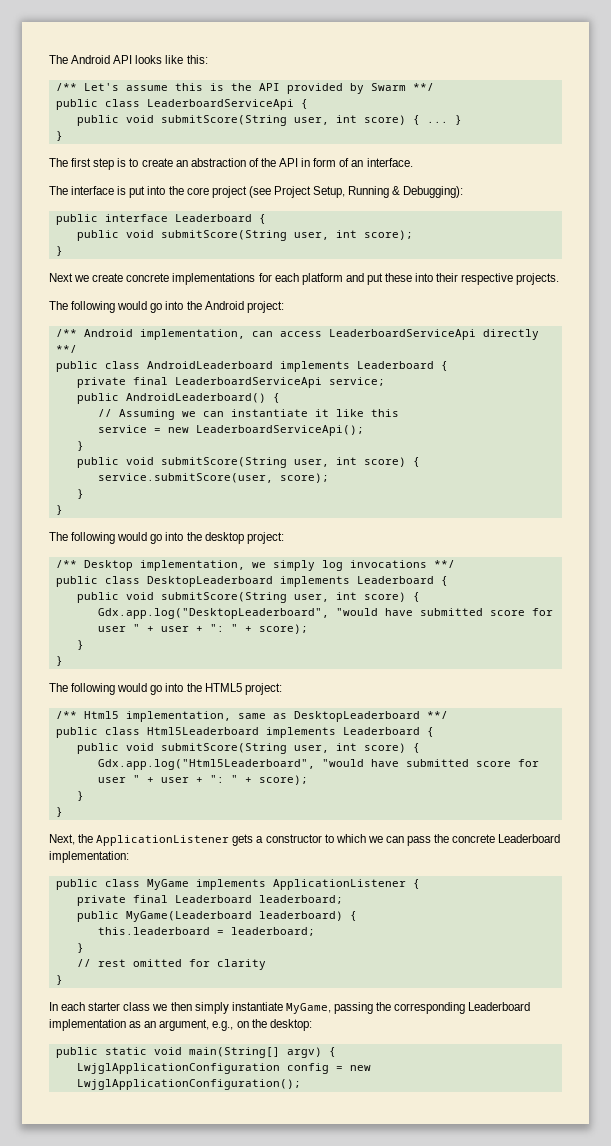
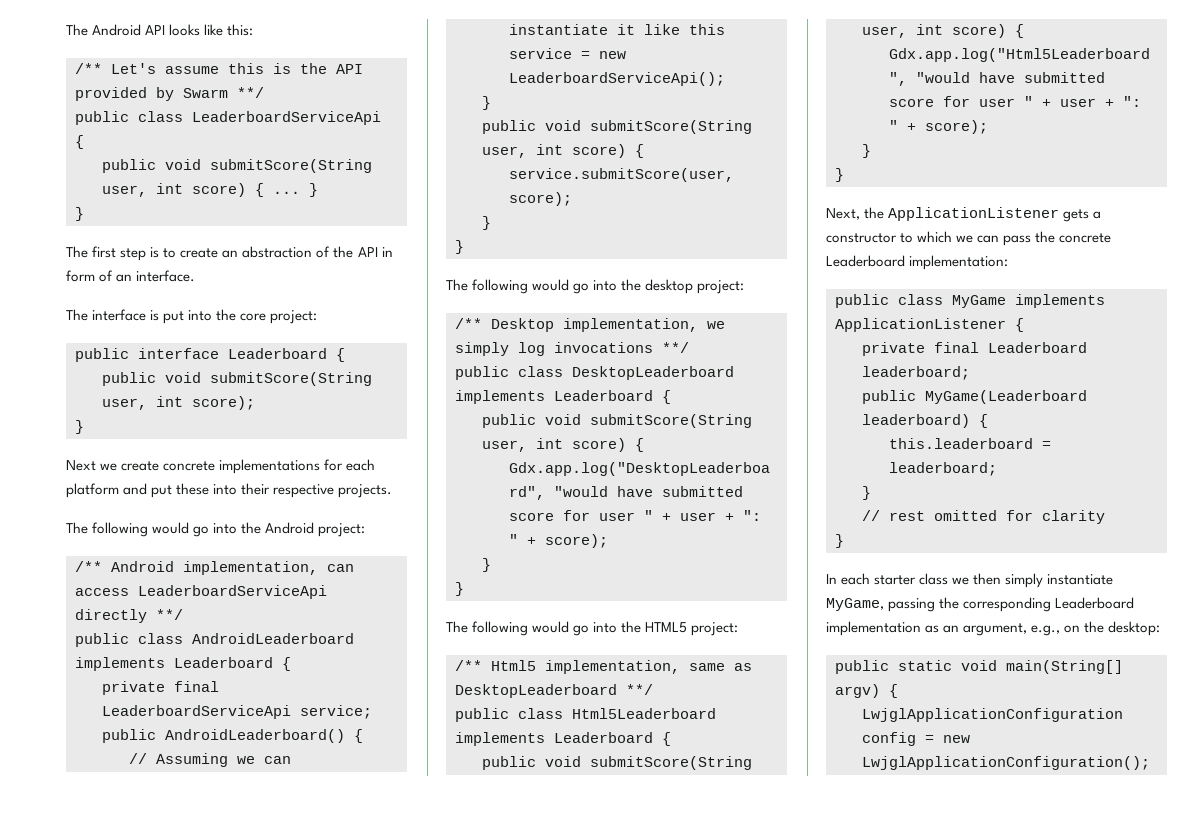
[211,186,464,198] project (see Project Setup, Running & Debugging): -> [270,310,318,324] project:

